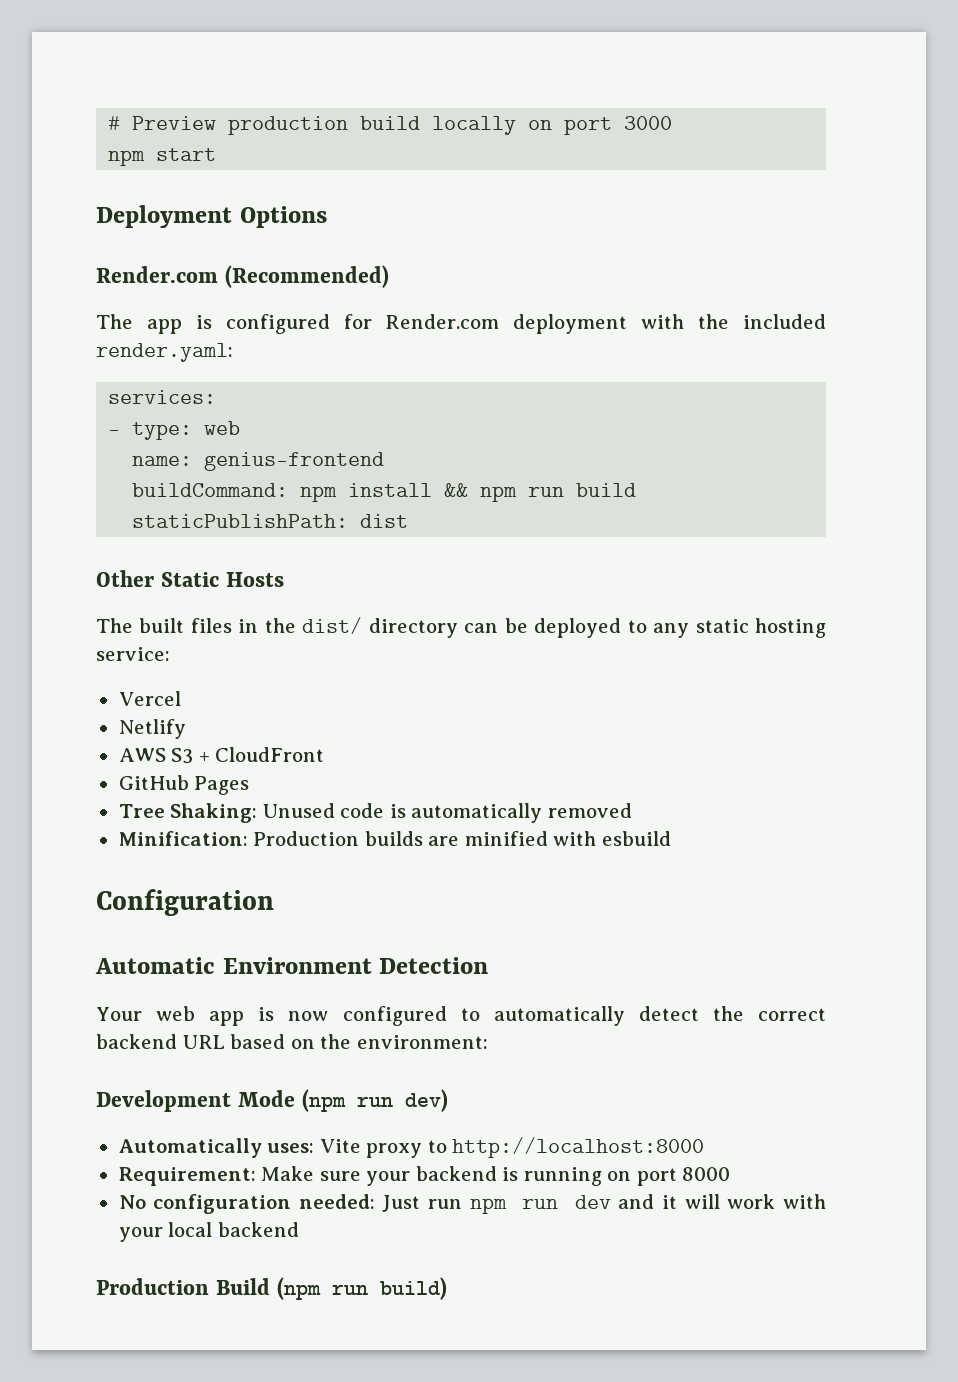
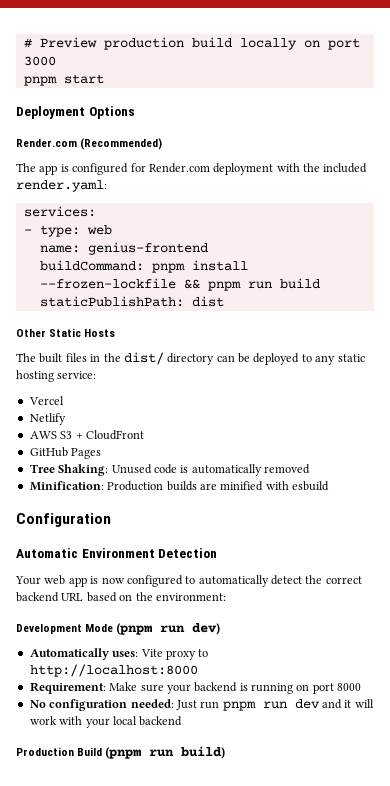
[108,150,146,166] npm -> [23,76,57,86] pnpm
[300,483,518,502] npm install && npm -> [151,260,248,273] [39,278,241,291] pnpm install --frozen-lockfile && pnpm
[301,1089,346,1112] (npm -> [116,623,153,635] (pnpm
[469,1198,507,1214] npm -> [222,701,256,711] pnpm
[276,1277,321,1300] (npm -> [105,747,142,759] (pnpm

